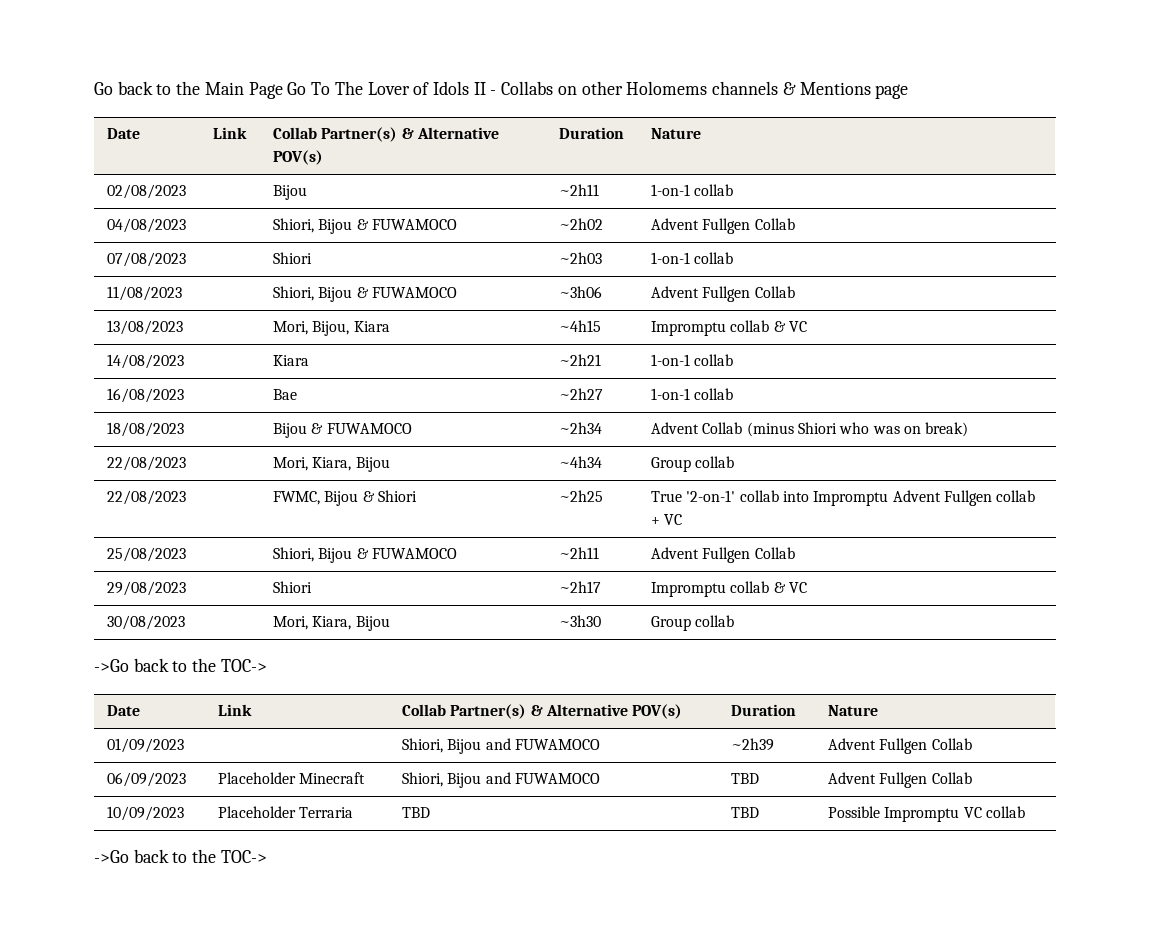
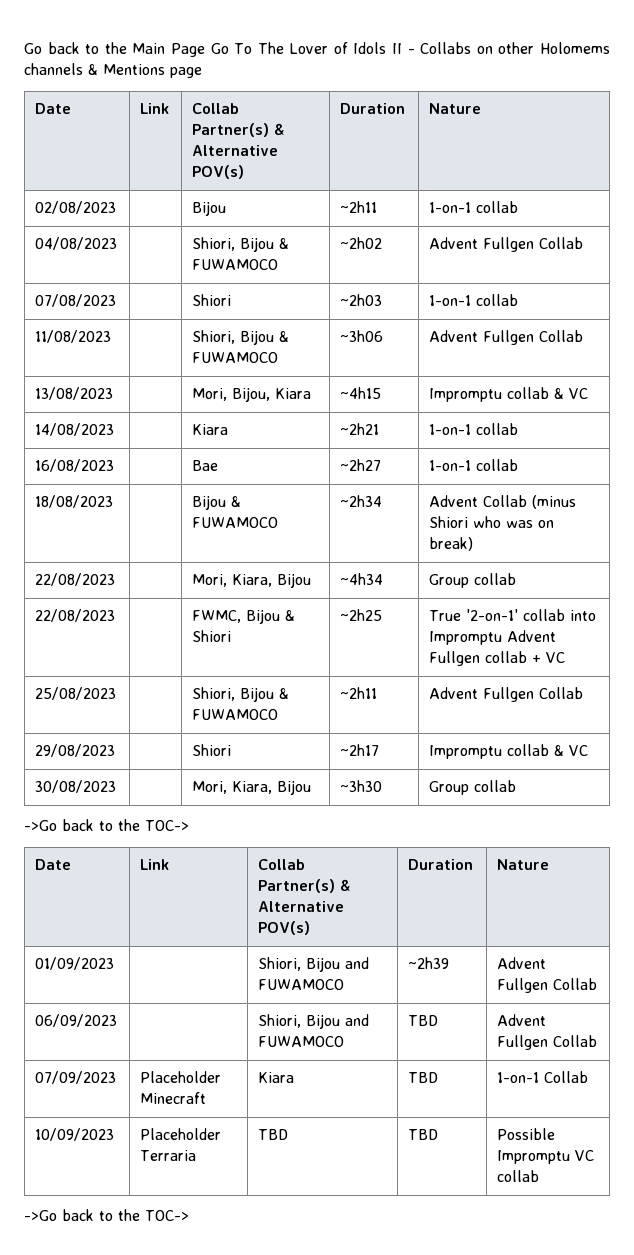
[218,772,366,784] Placeholder Minecraft -> (118, 1020) none
(972, 778) none -> [35,1071,117,1084] [140,1071,222,1083] [140,1092,207,1104] [258,1072,295,1083] [408,1072,439,1083] [497,1071,589,1083] // 07/09/2023 | Placeholder Minecraft | Kiara | TBD | 1-on-1 Collab

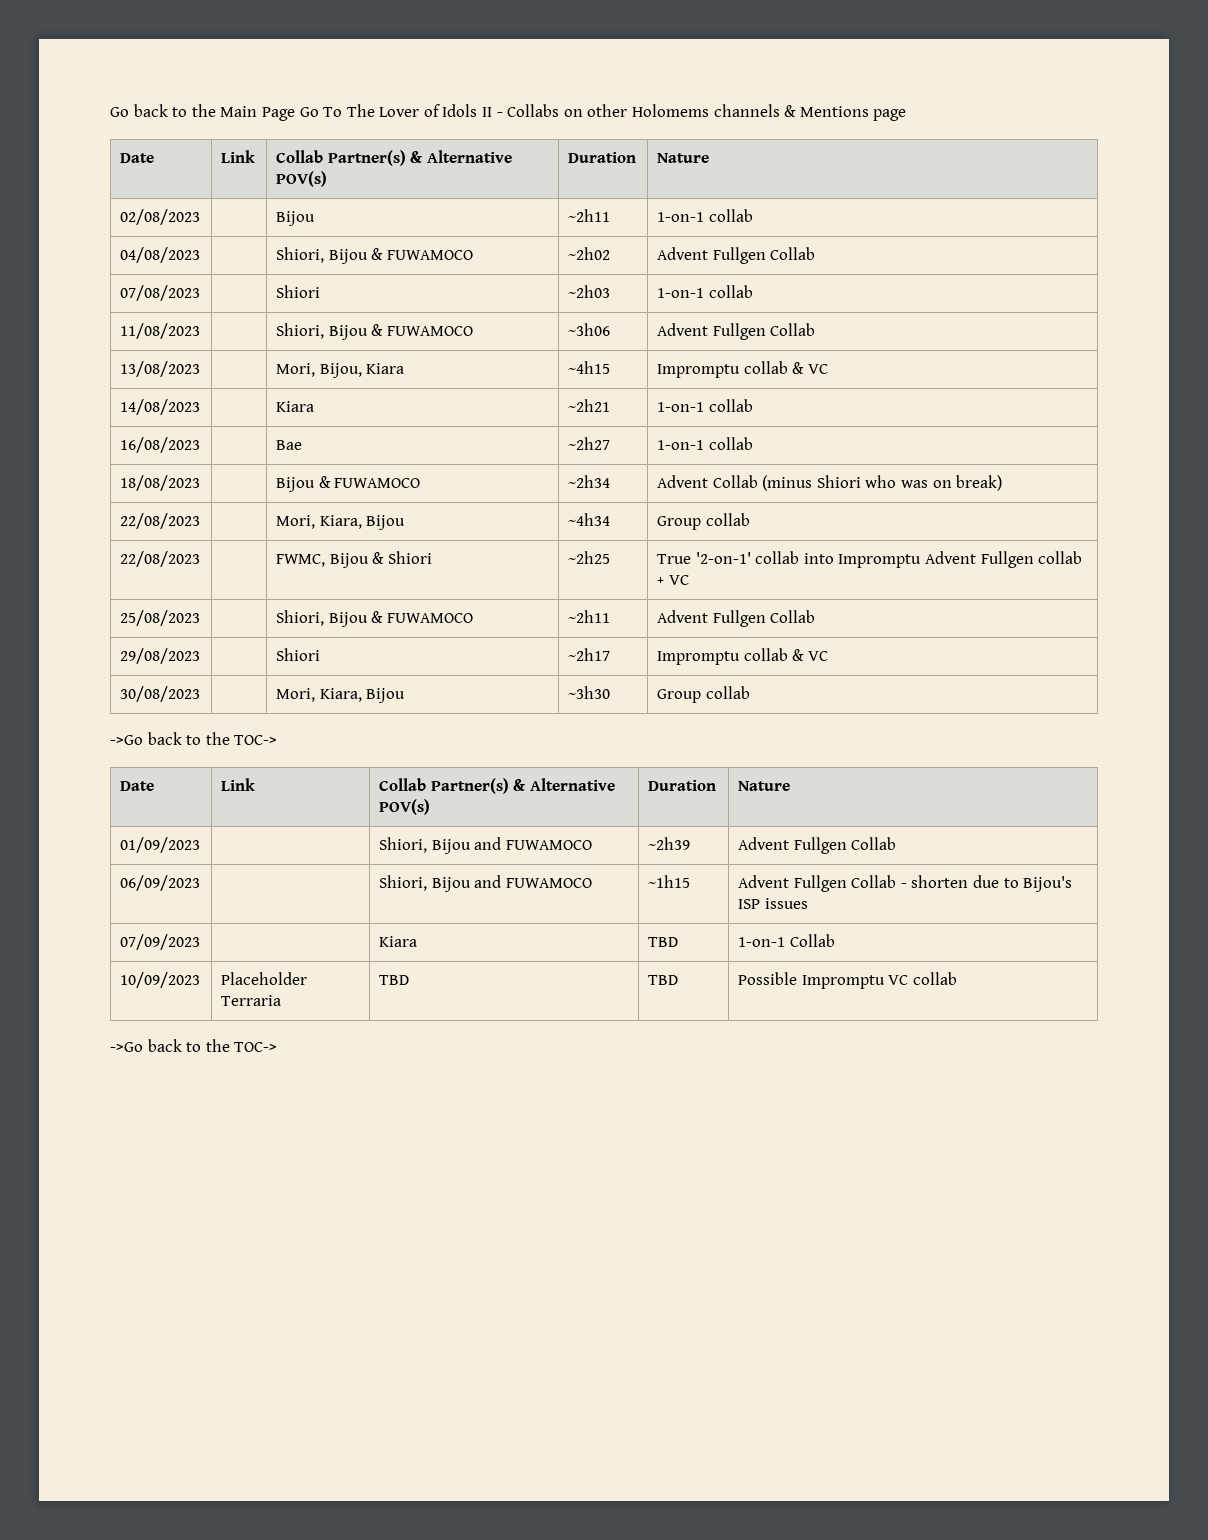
[408,1015,439,1026] [497,1014,547,1026] [497,1035,598,1050] TBD | Advent Fullgen Collab -> [648,875,691,888] [738,875,1073,892] [738,898,808,909] ~1h15 | Advent Fullgen Collab - shorten due to Bijou's ISP issues
[140,1071,222,1083] [140,1092,207,1104] Placeholder Minecraft -> (201, 942) none

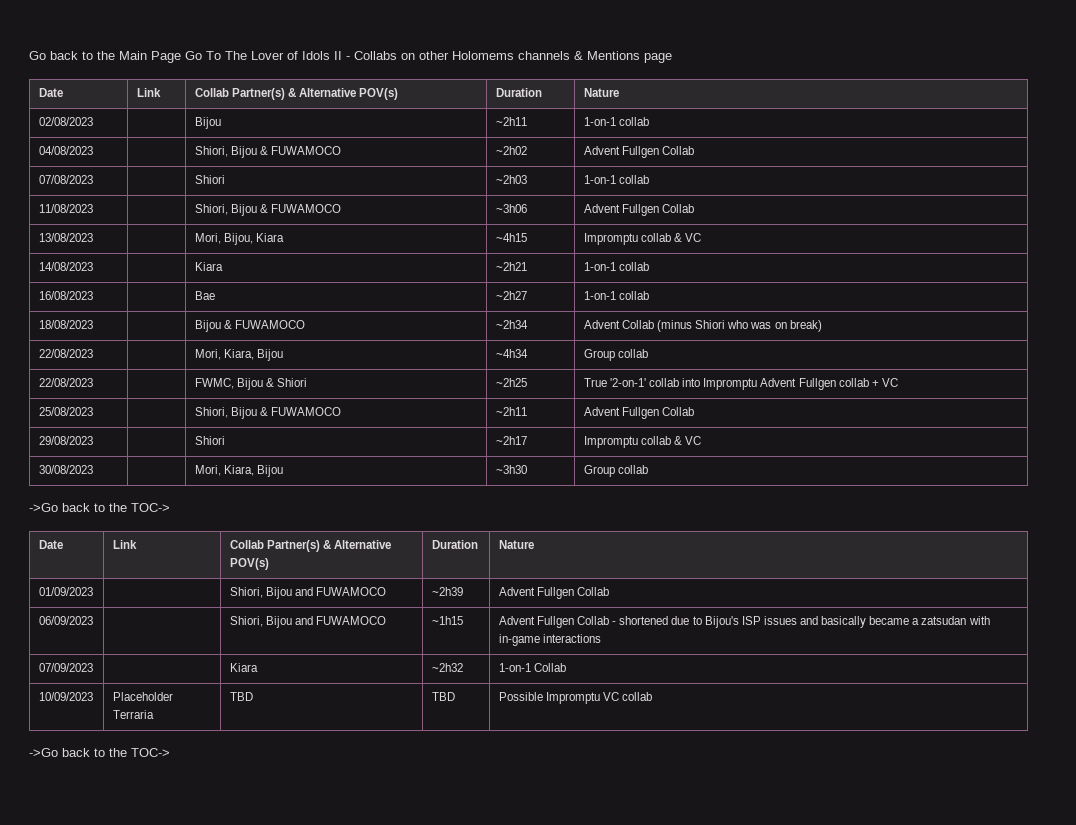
[911,875,969,888] shorten -> [619,616,669,625] shortened
(808, 903) none -> [799,616,990,628] [498,634,602,646] and basically became a zatsudan with in-game interactions
[648,937,679,947] TBD -> [431,663,463,672] ~2h32

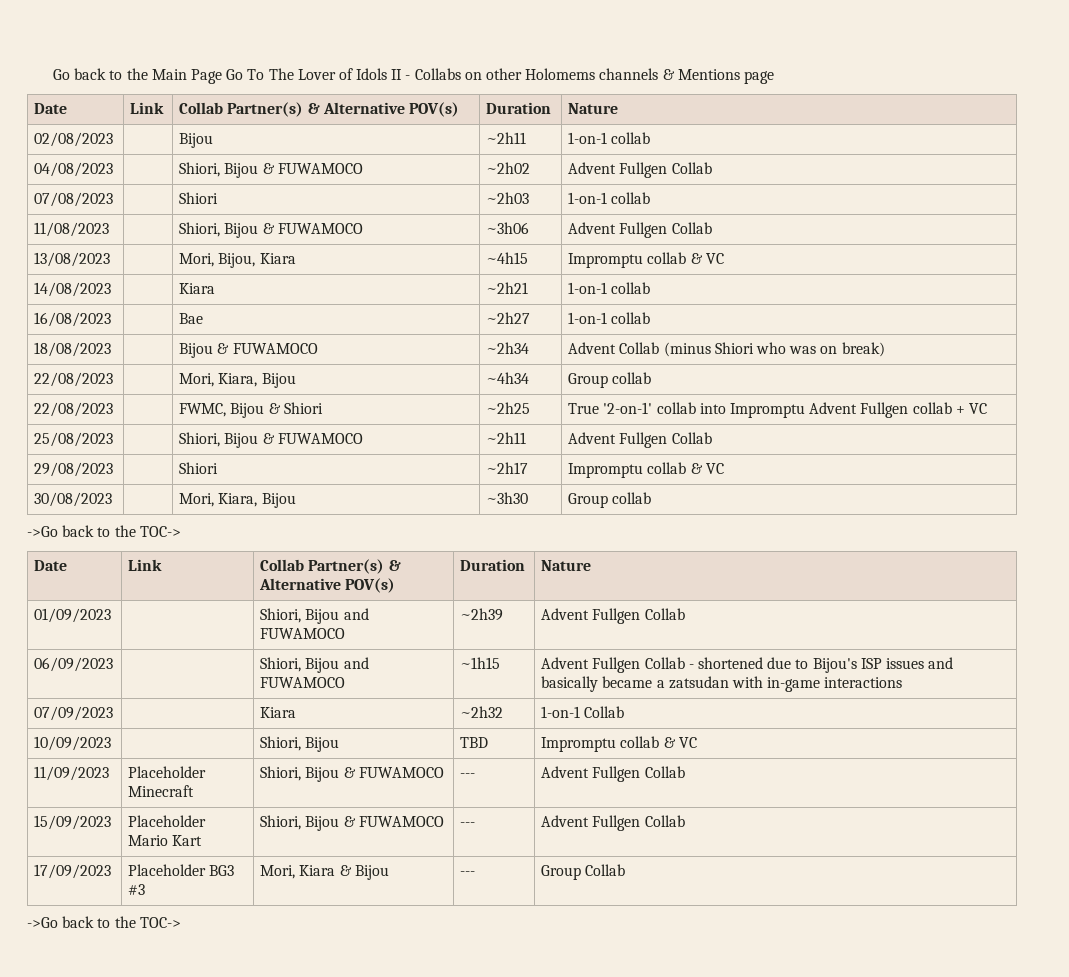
[112,692,173,701] [112,710,154,719] [229,692,253,701] [431,692,455,701] [498,692,653,704] Placeholder Terraria | TBD | TBD | Possible Impromptu VC collab -> [260,736,340,752] [460,737,489,748] [541,736,697,752] [34,766,110,781] [128,766,207,778] [128,785,195,797] [260,766,444,782] [460,773,476,778] [541,766,685,782] [34,815,112,830] [128,815,207,827] [128,835,203,846] [260,815,444,831] [460,822,476,827] [541,815,685,831] [34,864,112,879] [128,864,235,876] [128,884,146,895] [260,865,389,880] [460,871,476,876] [541,864,626,880] | Shiori, Bijou | TBD | Impromptu collab & VC // 11/09/2023 | Placeholder Minecraft | Shiori, Bijou & FUWAMOCO | --- | Advent Fullgen Collab // 15/09/2023 | Placeholder Mario Kart | Shiori, Bijou & FUWAMOCO | --- | Advent Fullgen Collab // 17/09/2023 | Placeholder BG3 #3 | Mori, Kiara & Bijou | --- | Group Collab

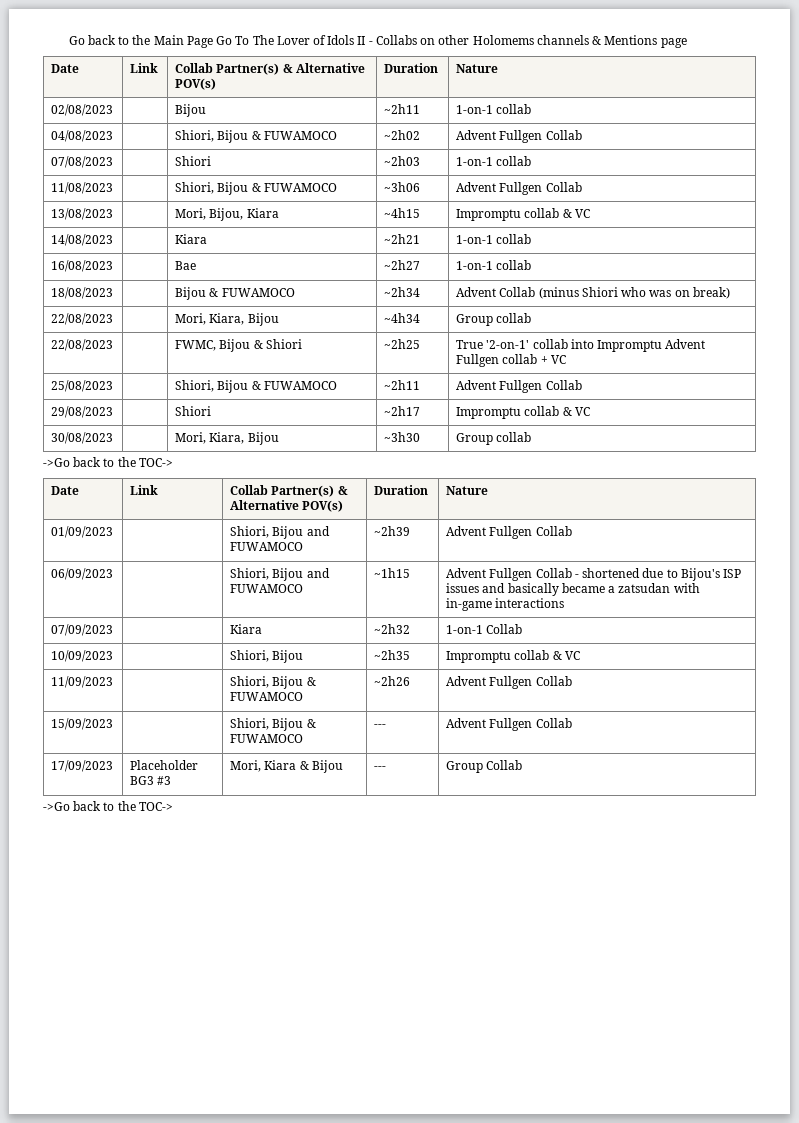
[460,737,489,748] TBD -> [374,650,411,660] ~2h35
[128,766,207,778] [128,785,195,797] [260,766,444,782] [460,773,476,778] Placeholder Minecraft | Shiori, Bijou & FUWAMOCO | --- -> [230,676,316,689] [230,692,304,701] [374,676,411,686] | Shiori, Bijou & FUWAMOCO | ~2h26
[128,815,207,827] [128,835,203,846] Placeholder Mario Kart -> (114, 724) none

